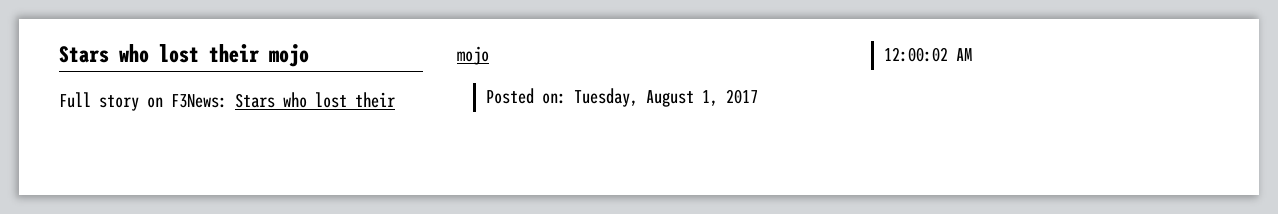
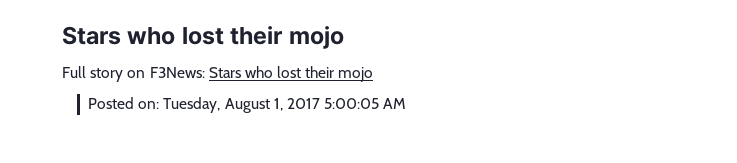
[883,47,948,62] 12:00:02 -> [324,98,380,109] 5:00:05

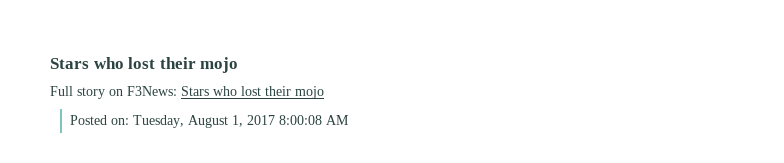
[324,98,380,109] 5:00:05 -> [278,115,322,125] 8:00:08

